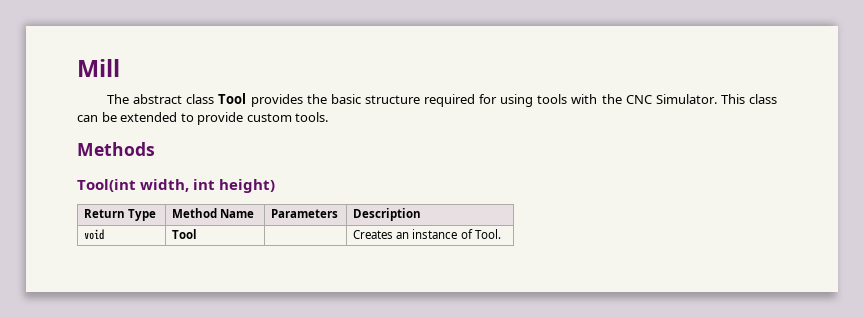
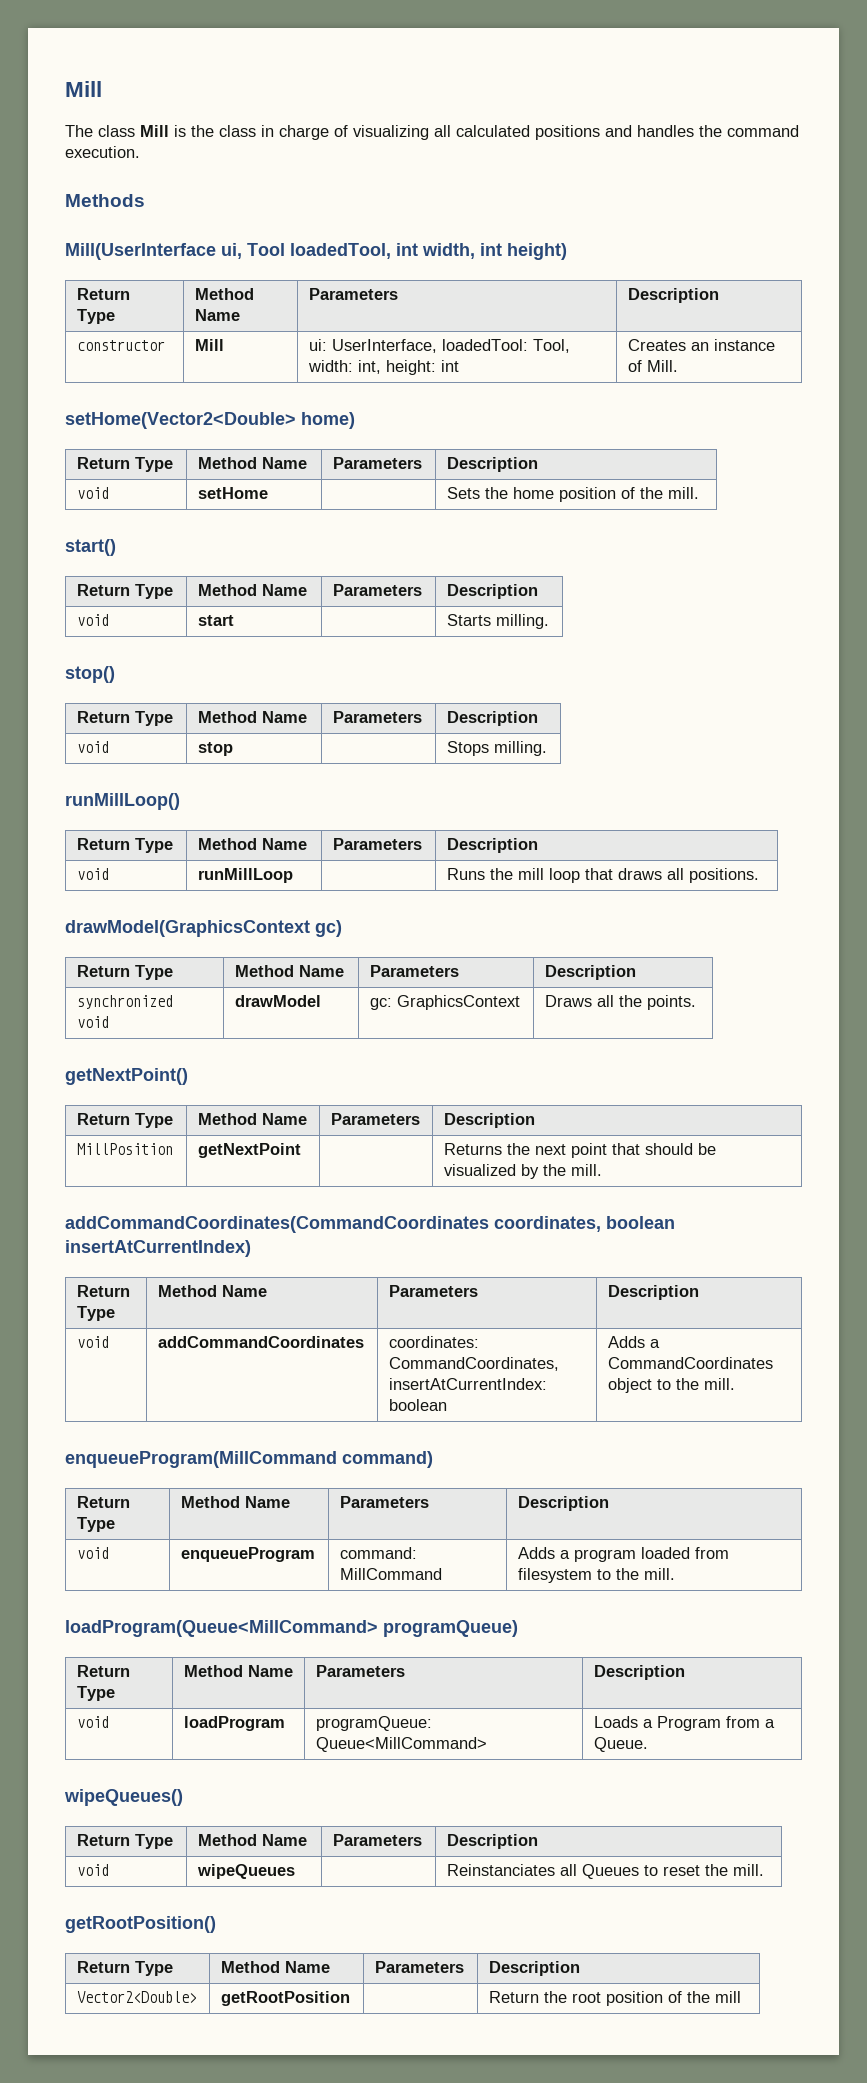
[133,93,777,107] [77,112,329,125] [77,142,155,156] [77,179,136,192] abstract class Tool provides the basic structure required for using tools with the CNC Simulator. This class can be extended to provide custom tools. // Methods // Tool(int -> [98,125,799,140] [65,146,140,158] [65,194,145,207] [65,243,418,260] class Mill is the class in charge of visualizing all calculated positions and handles the command execution. // Methods // Mill(UserInterface ui, Tool loadedTool, int
[84,229,105,240] [172,229,198,239] [353,229,501,239] void | Tool | | Creates an instance of Tool. -> [76,340,165,351] [194,339,224,351] [308,339,570,353] [307,360,459,375] [627,339,775,351] [627,360,678,372] [65,412,355,429] [76,457,173,472] [197,457,307,469] [332,457,422,469] [446,457,538,472] [76,487,109,499] [197,487,268,499] [446,487,699,502] [65,539,116,556] [76,584,173,599] [197,584,307,596] [332,584,422,596] [446,584,538,599] [76,614,109,626] [197,615,234,626] [446,614,549,629] [65,666,115,683] [76,711,173,726] [197,711,307,723] [332,711,422,723] [446,711,538,726] [76,741,109,753] [197,742,233,756] [446,741,547,756] [65,793,180,810] [76,838,173,853] [197,838,307,850] [332,838,422,850] [446,838,538,853] [76,868,109,880] [197,868,293,883] [446,868,759,883] [65,920,342,937] [76,965,173,980] [234,965,344,977] [369,965,459,977] [544,965,636,980] [76,995,173,1009] [76,1016,109,1028] [234,995,321,1007] [369,995,520,1010] [544,995,696,1010] [65,1068,188,1085] [76,1113,173,1128] [197,1113,307,1125] [330,1113,420,1125] [443,1113,535,1128] [76,1143,173,1155] [197,1143,301,1158] [443,1143,716,1158] [443,1164,602,1179] [65,1216,675,1233] [65,1240,251,1257] [76,1285,130,1297] [76,1306,115,1321] [157,1285,267,1297] [388,1285,478,1297] [607,1285,699,1300] [76,1336,109,1348] [157,1336,364,1348] [388,1336,479,1348] [388,1357,559,1371] [388,1378,547,1390] [388,1399,447,1411] [607,1336,660,1348] [607,1357,773,1369] [607,1378,735,1393] [65,1451,433,1468] [76,1496,130,1508] [76,1517,115,1532] [180,1496,290,1508] [339,1496,429,1508] [517,1496,609,1511] [76,1547,109,1559] [180,1547,315,1562] [339,1547,417,1559] [339,1568,442,1580] [517,1547,729,1562] [517,1568,675,1583] [65,1620,518,1637] [76,1665,130,1677] [76,1686,115,1701] [183,1665,293,1677] [315,1665,405,1677] [593,1665,685,1680] [76,1716,109,1728] [183,1716,285,1731] [315,1716,432,1731] [315,1737,487,1752] [593,1716,775,1731] [593,1737,648,1752] [64,1789,183,1806] [76,1834,173,1849] [197,1834,307,1846] [332,1834,422,1846] [446,1834,538,1849] [76,1864,109,1876] [196,1864,295,1879] [446,1864,764,1879] [65,1916,216,1933] [76,1961,173,1976] [220,1961,330,1973] [374,1961,464,1973] [488,1961,580,1976] [76,1991,197,2003] [220,1991,350,2006] [488,1991,741,2006] constructor | Mill | ui: UserInterface, loadedTool: Tool, width: int, height: int | Creates an instance of Mill. // setHome(Vector2<Double> home) // Return Type | Method Name | Parameters | Description // void | setHome | | Sets the home position of the mill. // start() // Return Type | Method Name | Parameters | Description // void | start | | Starts milling. // stop() // Return Type | Method Name | Parameters | Description // void | stop | | Stops milling. // runMillLoop() // Return Type | Method Name | Parameters | Description // void | runMillLoop | | Runs the mill loop that draws all positions. // drawModel(GraphicsContext gc) // Return Type | Method Name | Parameters | Description // synchronized void | drawModel | gc: GraphicsContext | Draws all the points. // getNextPoint() // Return Type | Method Name | Parameters | Description // MillPosition | getNextPoint | | Returns the next point that should be visualized by the mill. // addCommandCoordinates(CommandCoordinates coordinates, boolean insertAtCurrentIndex) // Return Type | Method Name | Parameters | Description // void | addCommandCoordinates | coordinates: CommandCoordinates, insertAtCurrentIndex: boolean | Adds a CommandCoordinates object to the mill. // enqueueProgram(MillCommand command) // Return Type | Method Name | Parameters | Description // void | enqueueProgram | command: MillCommand | Adds a program loaded from filesystem to the mill. // loadProgram(Queue<MillCommand> programQueue) // Return Type | Method Name | Parameters | Description // void | loadProgram | programQueue: Queue<MillCommand> | Loads a Program from a Queue. // wipeQueues() // Return Type | Method Name | Parameters | Description // void | wipeQueues | | Reinstanciates all Queues to reset the mill. // getRootPosition() // Return Type | Method Name | Parameters | Description // Vector2<Double> | getRootPosition | | Return the root position of the mill

